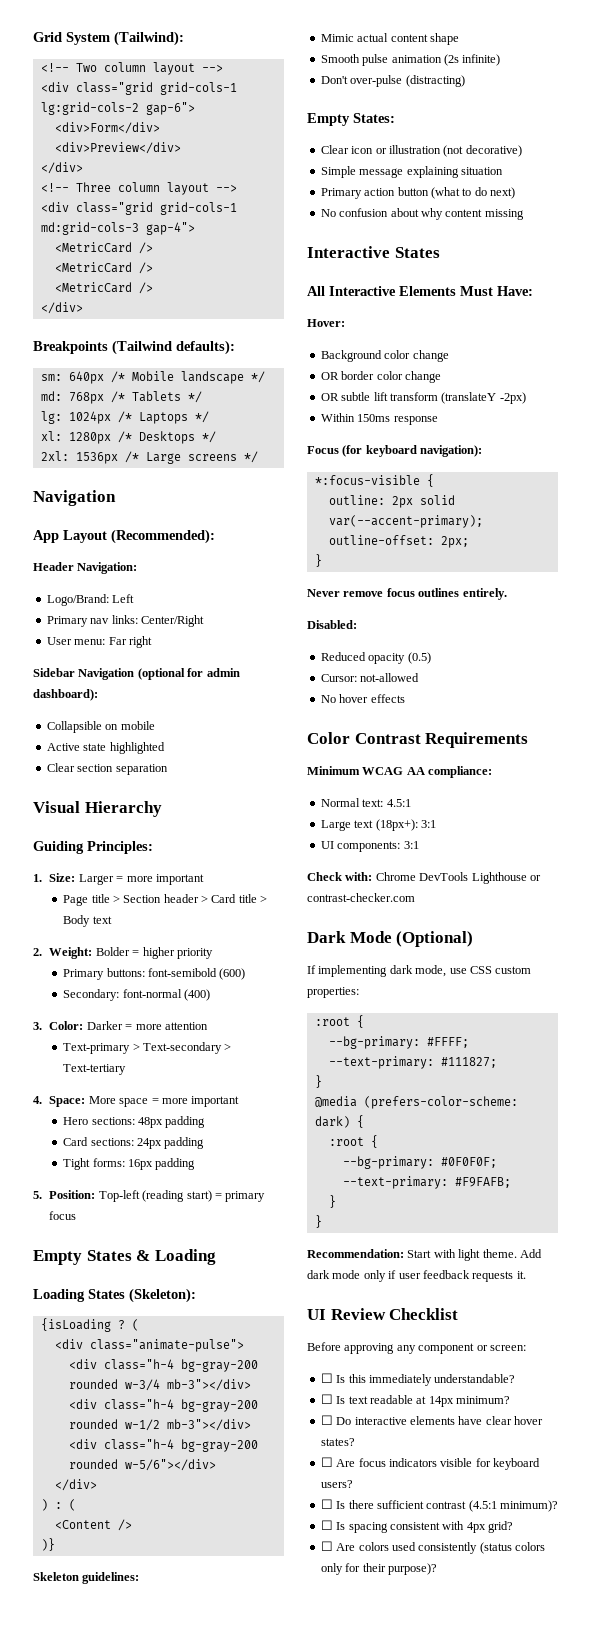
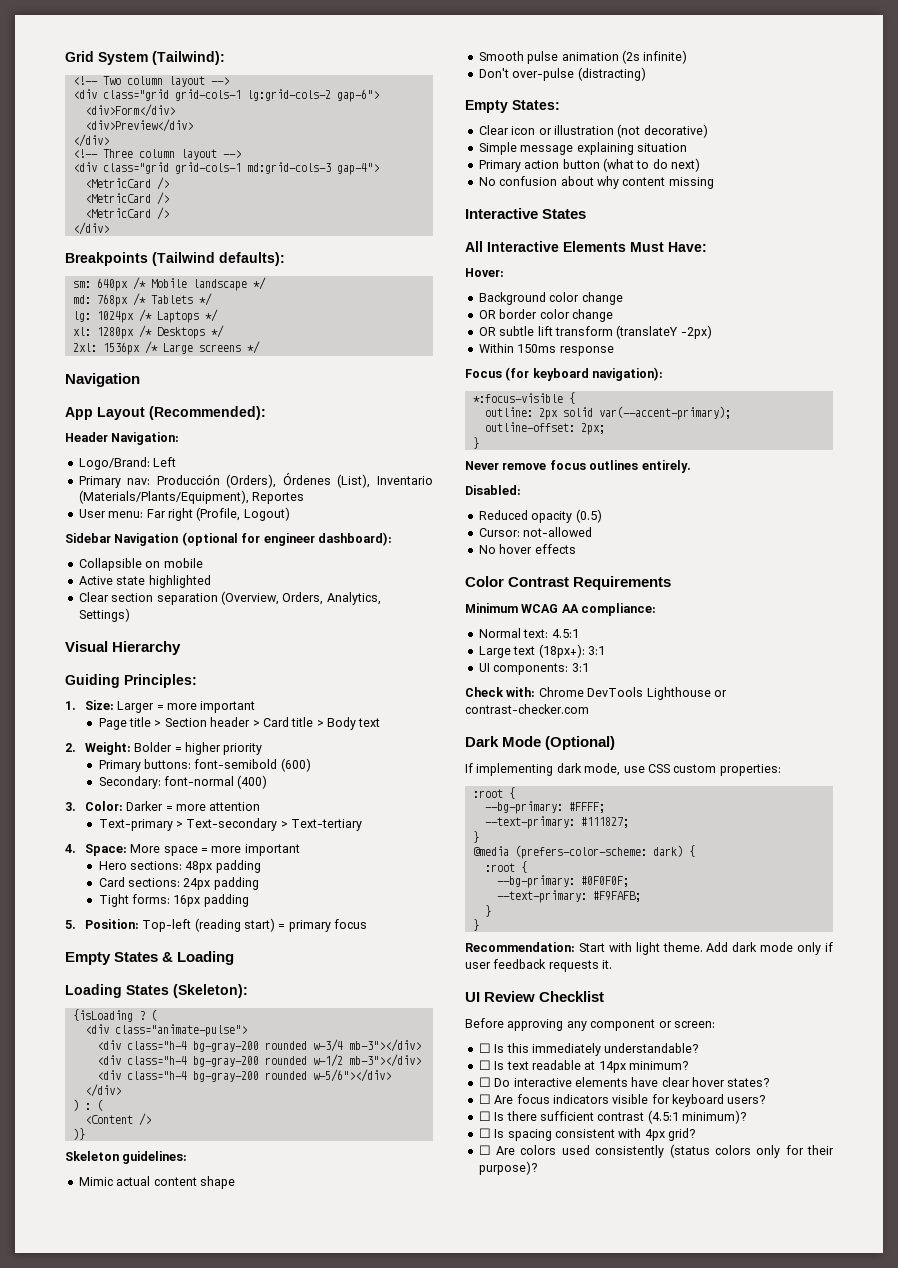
[90,615,204,627] nav links: Center/Right -> [127,473,433,488] [78,490,305,504] nav: Producción (Orders), Órdenes (List), Inventario (Materials/Plants/Equipment), Reportes
(152, 642) none -> [196,507,290,521] (Profile, Logout)
[206,668,240,677] admin -> [263,533,315,546] engineer
(168, 769) none -> [220,591,381,605] [78,608,130,622] (Overview, Orders, Analytics, Settings)

